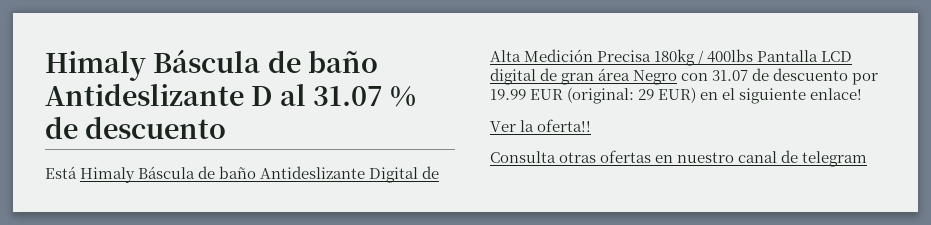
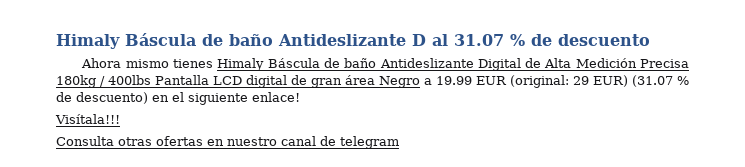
[45,166,77,179] Está -> [81,58,214,68] Ahora mismo tienes
[681,68,879,85] con 31.07 de descuento por -> [424,78,432,85] a
(697, 95) none -> [632,75,689,87] [56,92,148,104] (31.07 % de descuento)
[490,119,592,132] Ver la oferta!! -> [55,114,120,124] Visítala!!!

